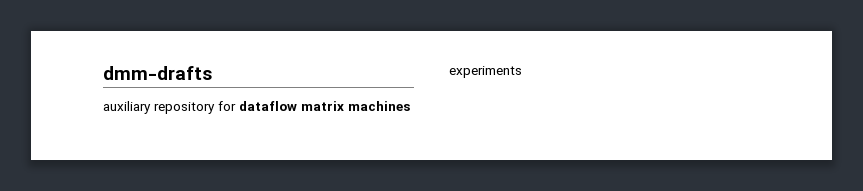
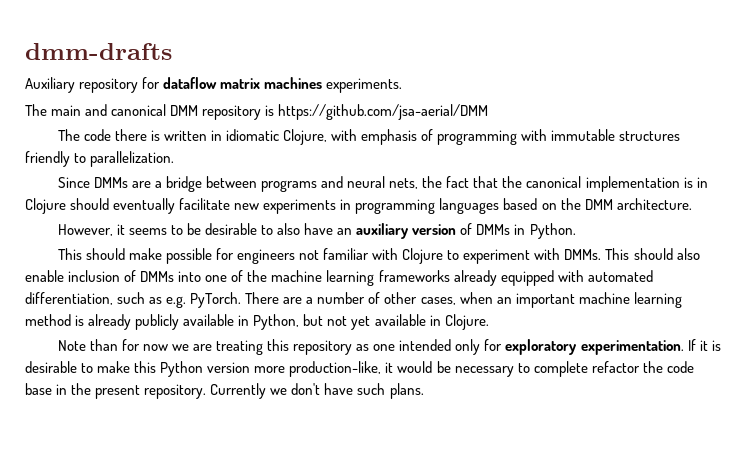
[103,101,151,114] auxiliary -> [25,77,75,93] Auxiliary
[449,66,522,78] experiments -> [326,78,403,93] [25,104,489,120] [57,129,681,145] [25,151,175,167] [57,176,708,192] [25,198,692,214] [57,223,576,239] [57,248,700,264] [25,270,653,286] [25,292,682,308] [25,314,489,330] [57,339,721,355] [25,361,694,377] [25,383,424,399] experiments. // The main and canonical DMM repository is https://github.com/jsa-aerial/DMM // The code there is written in idiomatic Clojure, with emphasis of programming with immutable structures friendly to parallelization. // Since DMMs are a bridge between programs and neural nets, the fact that the canonical implementation is in Clojure should eventually facilitate new experiments in programming languages based on the DMM architecture. // However, it seems to be desirable to also have an auxiliary version of DMMs in Python. // This should make possible for engineers not familiar with Clojure to experiment with DMMs. This should also enable inclusion of DMMs into one of the machine learning frameworks already equipped with automated differentiation, such as e.g. PyTorch. There are a number of other cases, when an important machine learning method is already publicly available in Python, but not yet available in Clojure. // Note than for now we are treating this repository as one intended only for exploratory experimentation. If it is desirable to make this Python version more production-like, it would be necessary to complete refactor the code base in the present repository. Currently we don't have such plans.

